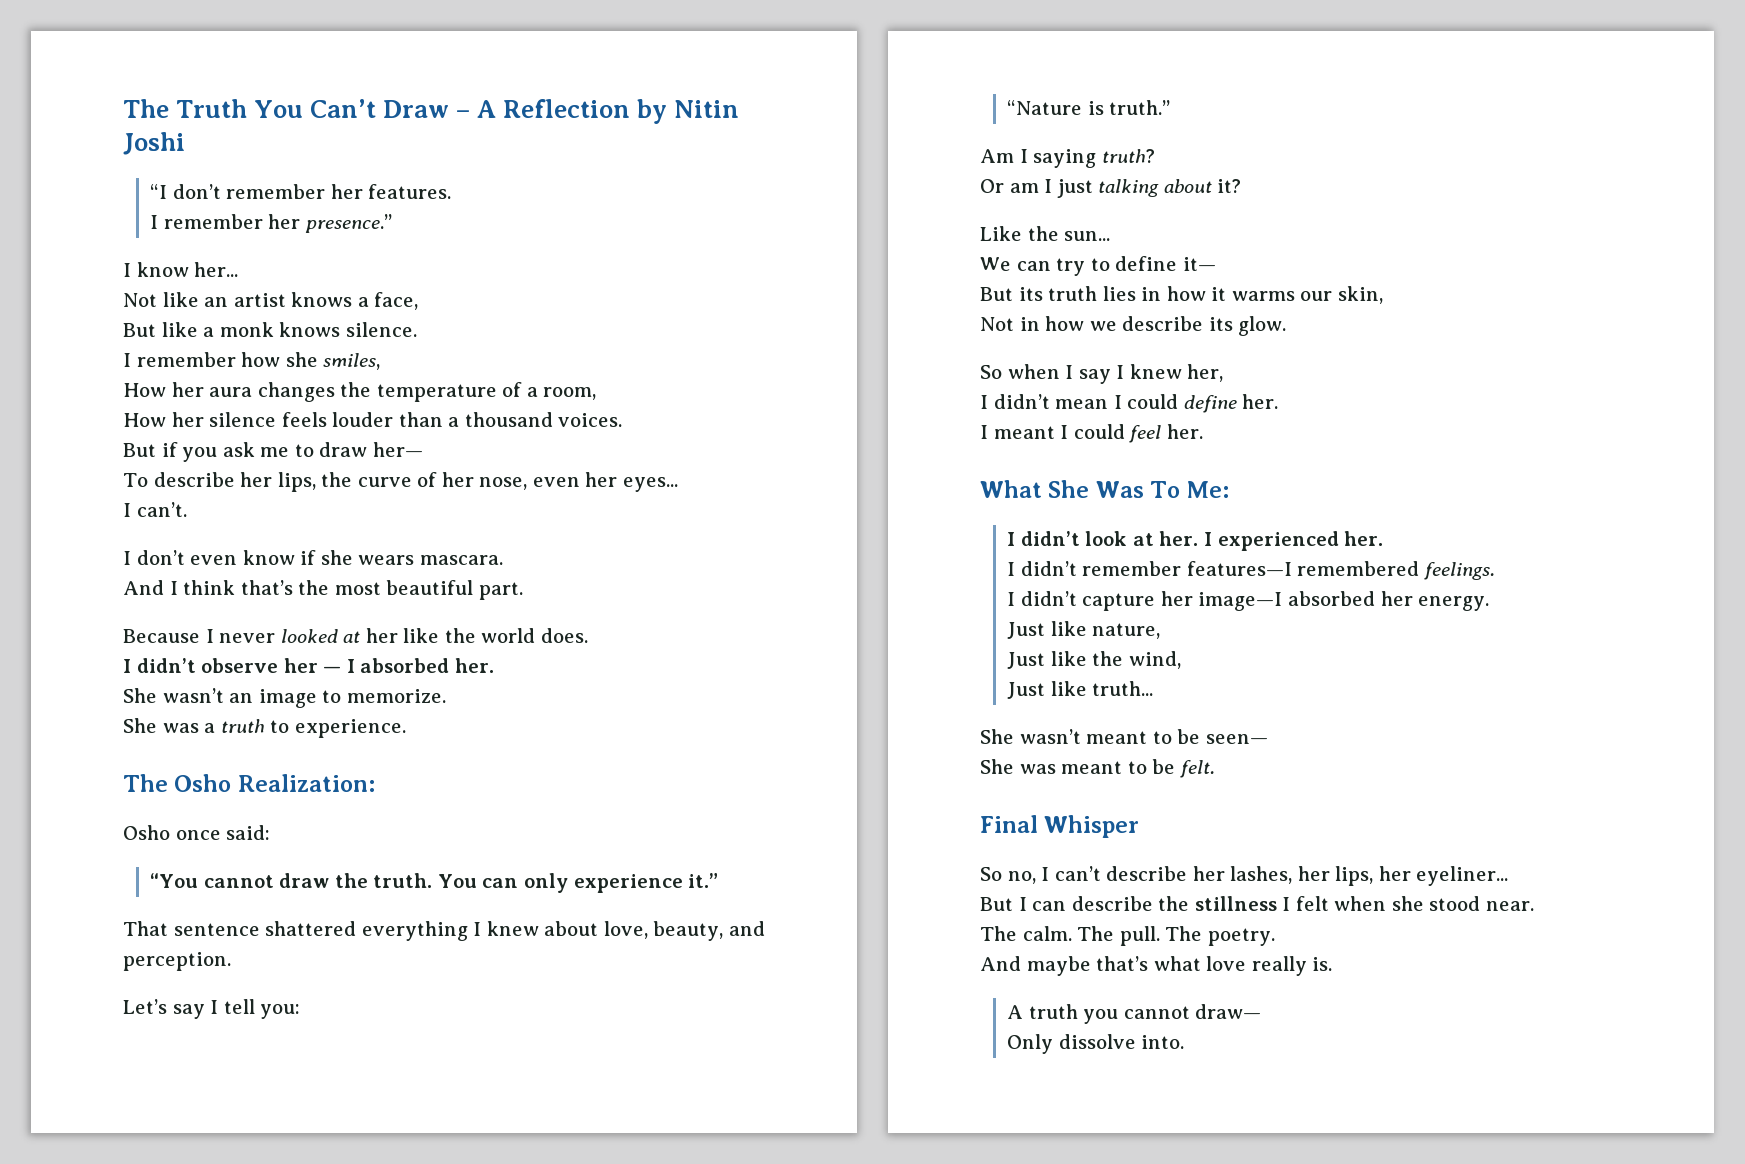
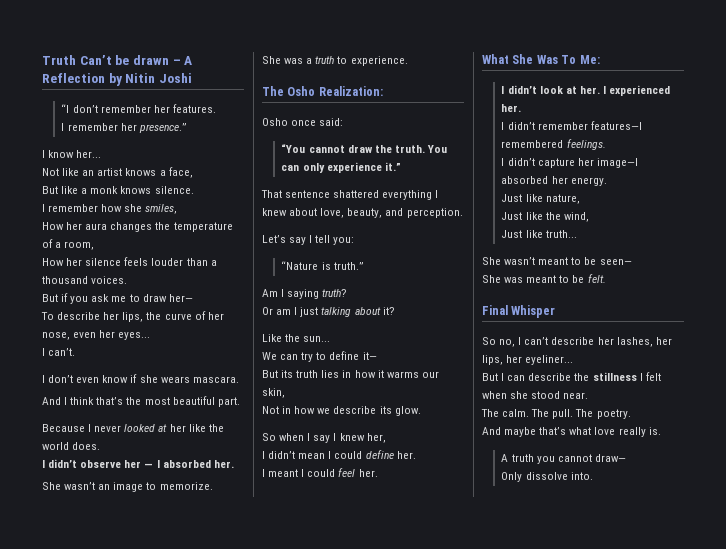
[123,99,450,118] The Truth You Can’t Draw -> [42,55,169,65] Truth Can’t be drawn

